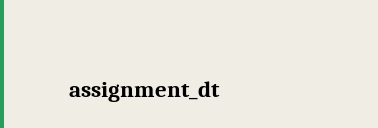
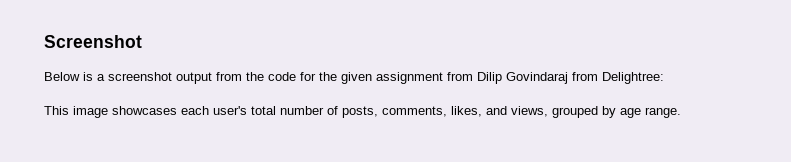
[69,81,220,102] assignment_dt -> [44,35,142,48] [44,72,664,84] [44,106,681,118] Screenshot // Below is a screenshot output from the code for the given assignment from Dilip Govindaraj from Delightree: // This image showcases each user's total number of posts, comments, likes, and views, grouped by age range.

